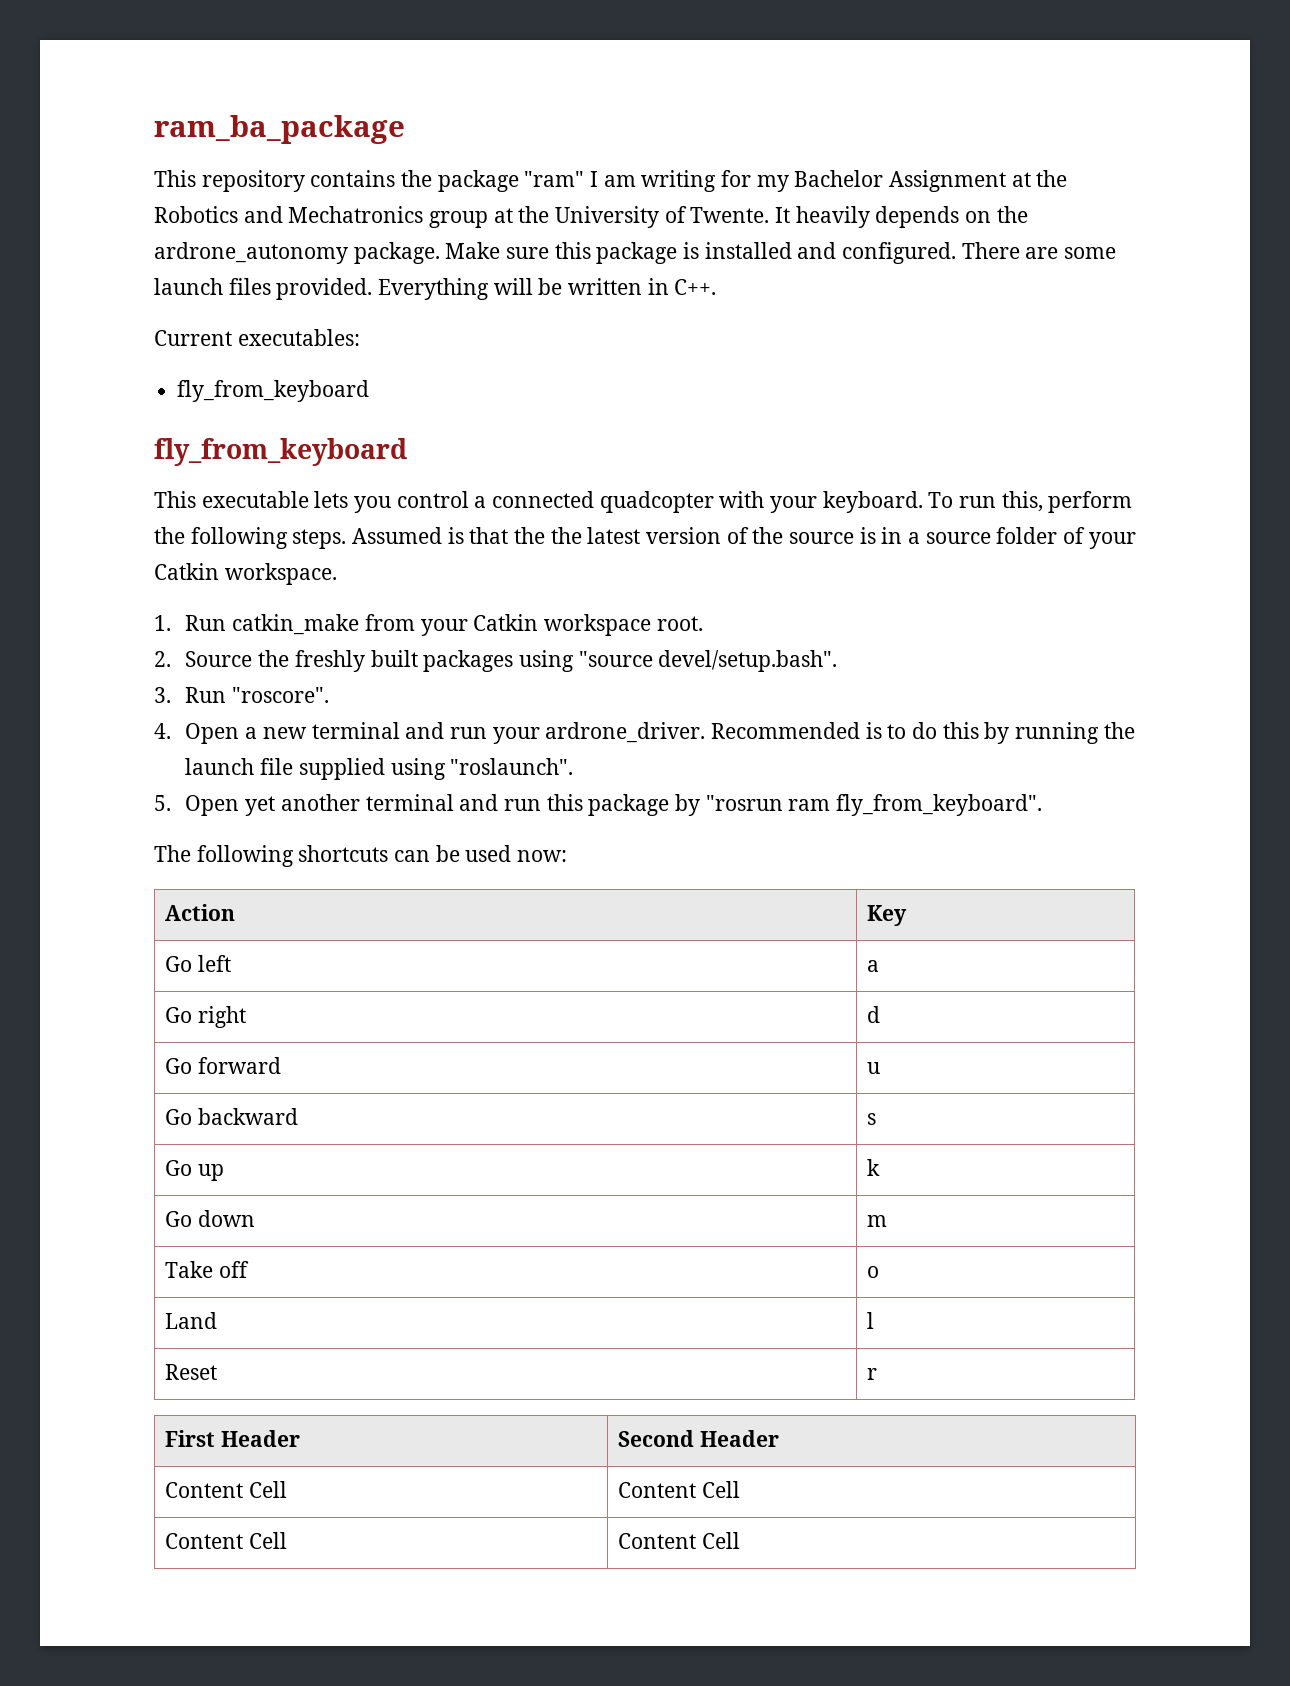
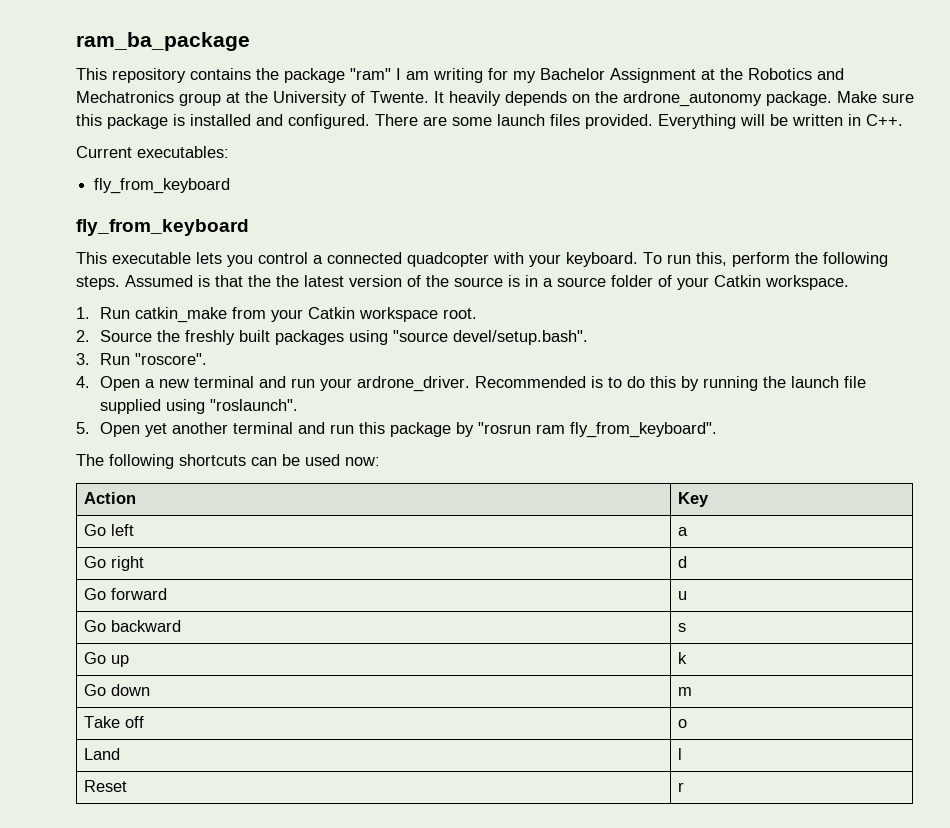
[165,1430,300,1447] [618,1430,779,1447] [165,1481,287,1498] [618,1481,740,1498] [165,1532,287,1549] [618,1532,740,1549] // First Header | Second Header // Content Cell | Content Cell // Content Cell | Content Cell -> (684, 787) none

